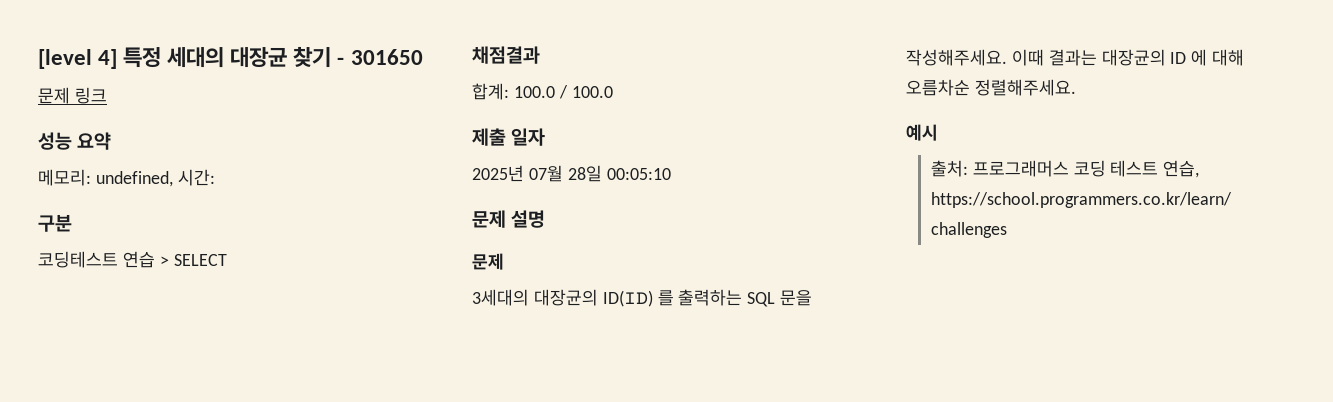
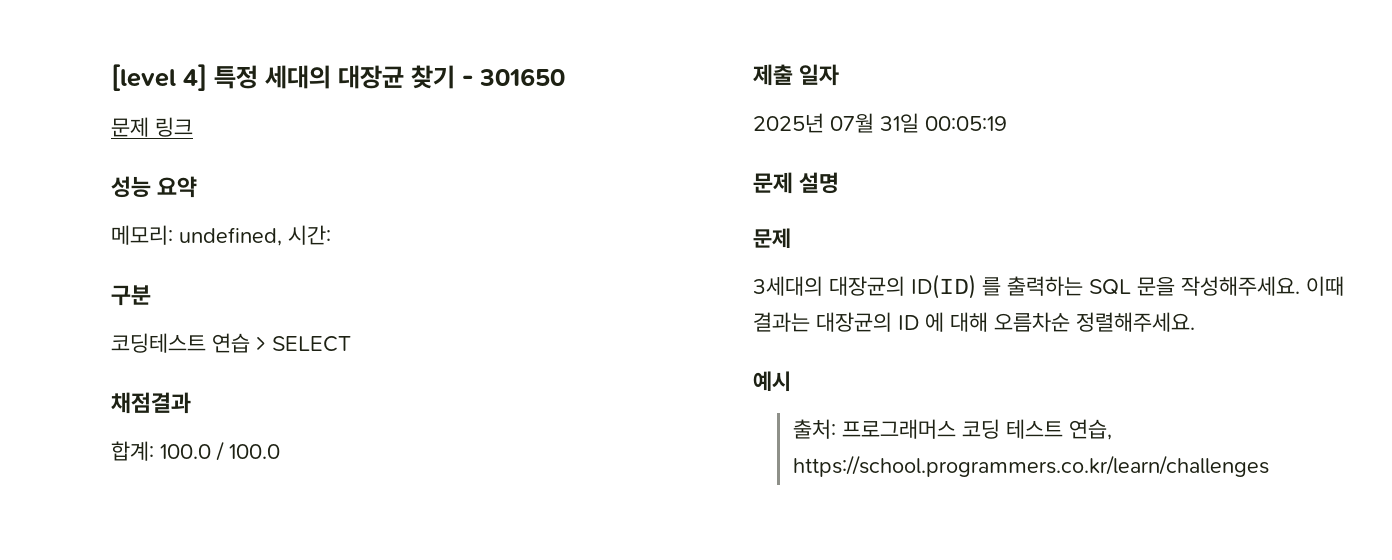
[567,165,671,182] 28일 00:05:10 -> [880,113,1007,133] 31일 00:05:19

